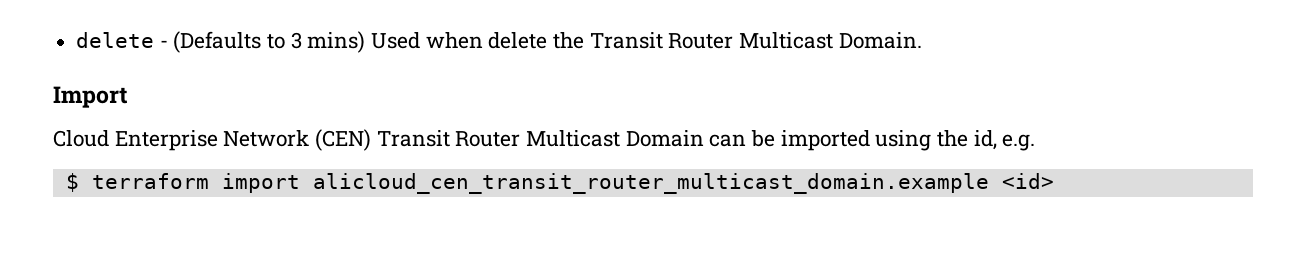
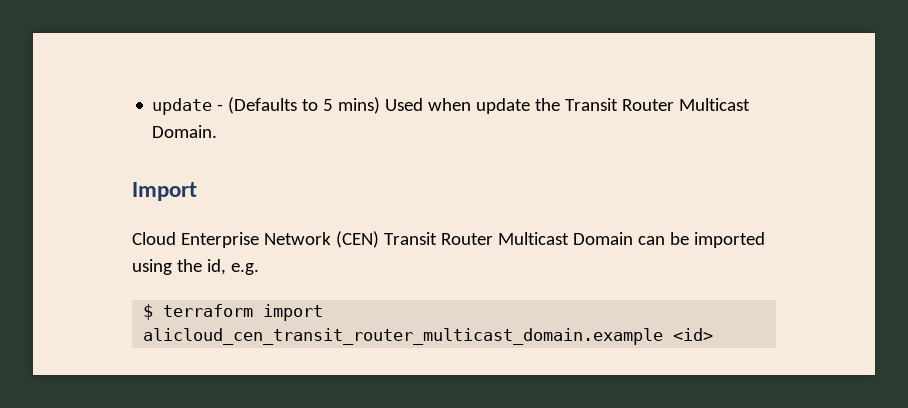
[76,32,155,48] delete -> [152,98,213,115] update
[290,32,302,49] 3 -> [323,99,334,111] 5
[488,32,548,49] delete -> [476,98,531,114] update

